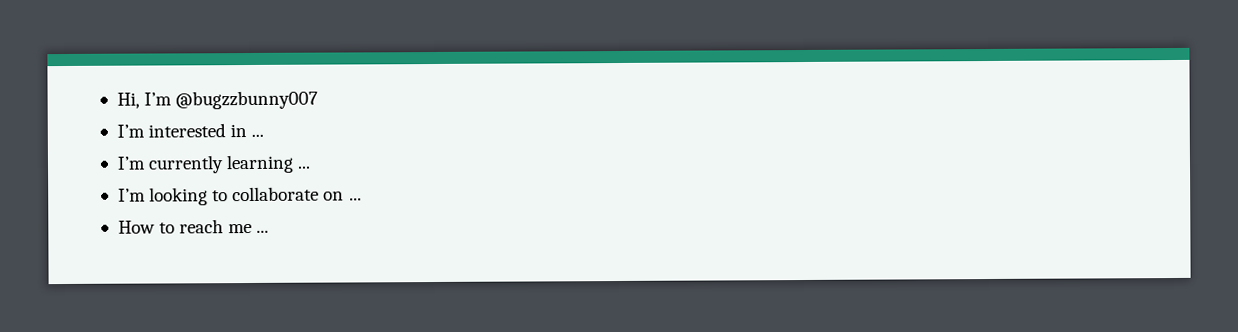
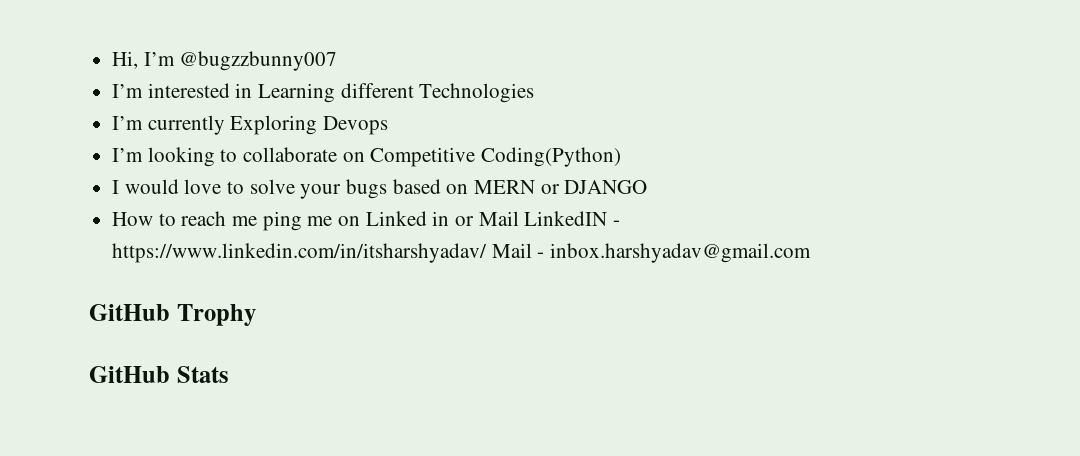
[251,133,265,137] ... -> [258,83,535,103] Learning different Technologies
[226,154,312,174] learning ... -> [230,115,389,135] Exploring Devops
[348,197,362,201] [117,219,270,234] ... // How to reach me ... -> [370,147,622,167] [112,179,648,199] [112,211,621,231] [112,243,812,263] [89,304,256,326] [89,366,229,383] Competitive Coding(Python) // I would love to solve your bugs based on MERN or DJANGO // How to reach me ping me on Linked in or Mail LinkedIN - https://www.linkedin.com/in/itsharshyadav/ Mail - inbox.harshyadav@gmail.com // GitHub Trophy // GitHub Stats

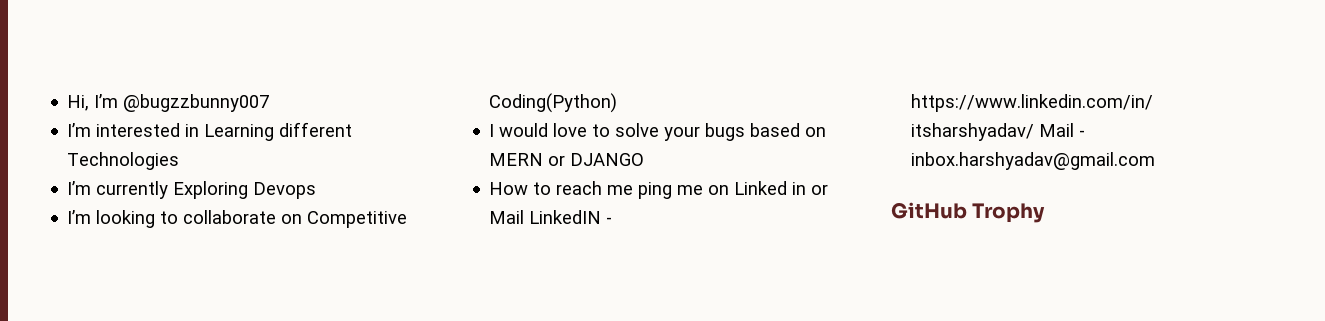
[89,366,229,383] // GitHub Stats -> (1046, 213) none

